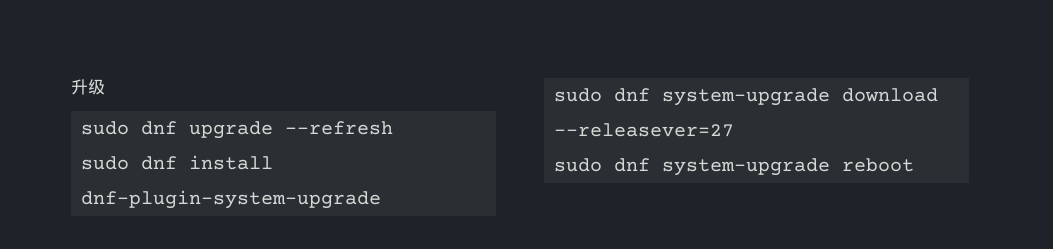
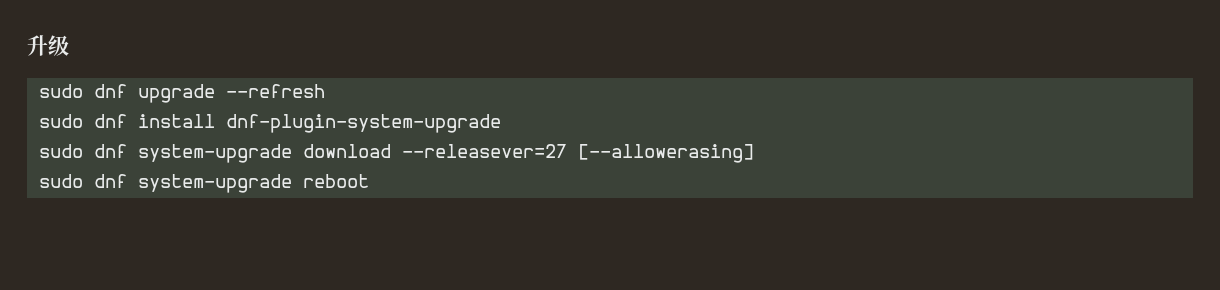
(734, 130) none -> [578,144,754,163] [--allowerasing]

